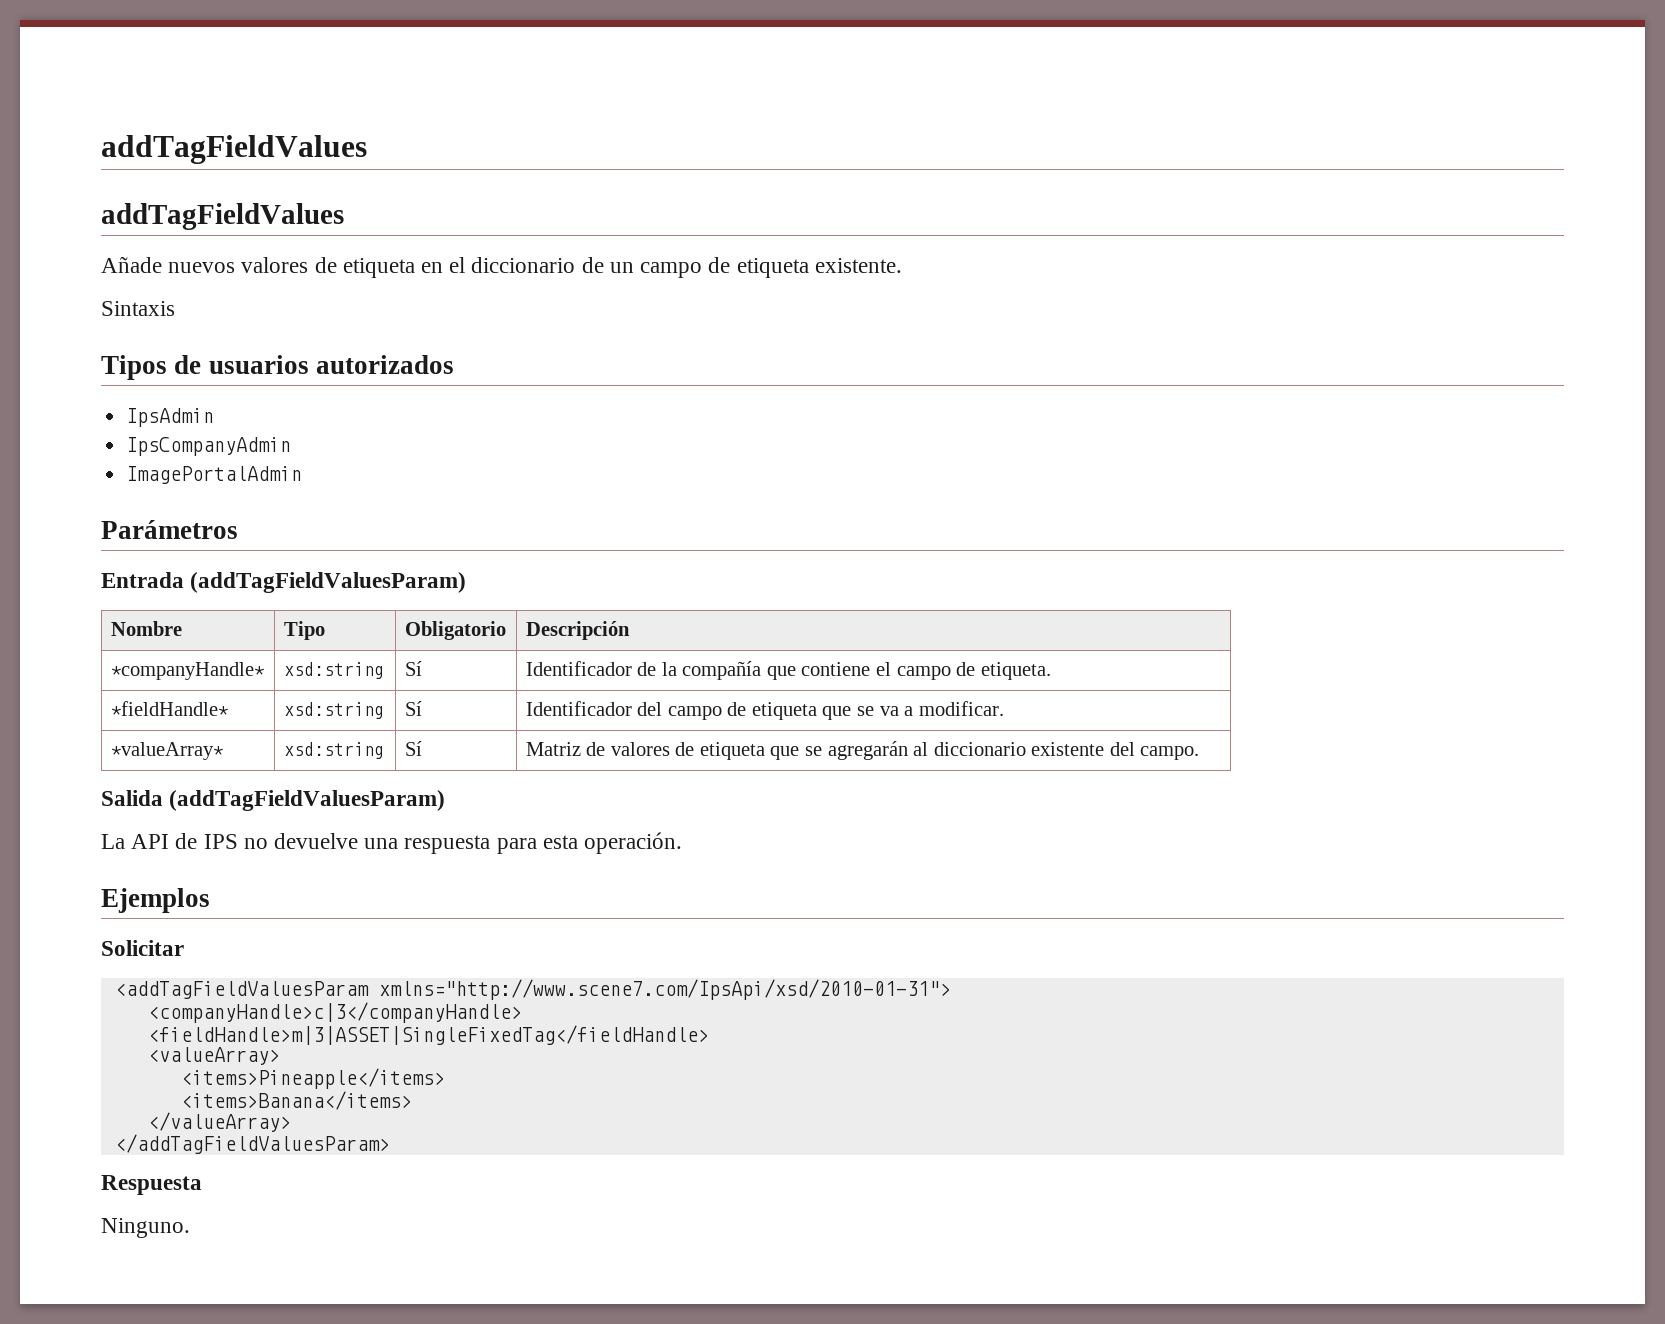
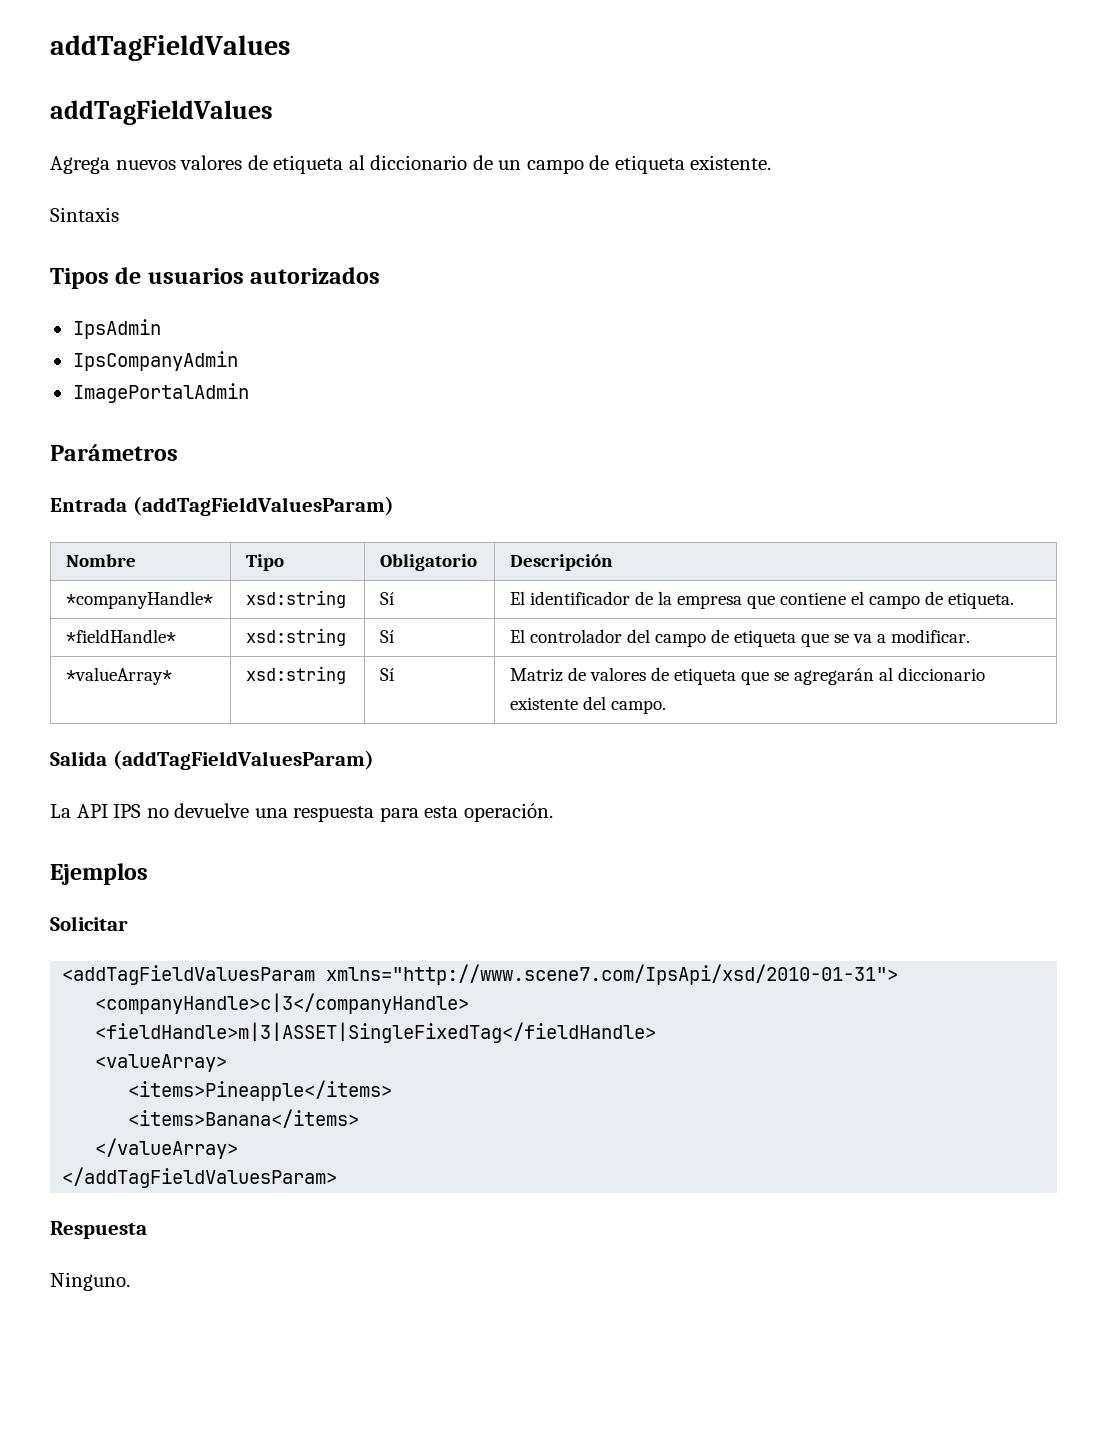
[101,256,162,273] Añade -> [50,156,110,174] Agrega
[421,257,466,273] en el -> [348,155,365,170] al
[525,661,632,676] Identificador -> [510,591,631,605] El identificador
[682,661,762,680] compañía -> [677,595,743,609] empresa
[525,701,632,716] Identificador -> [510,629,623,643] El controlador
[175,833,198,849] de -> (108, 811) none

